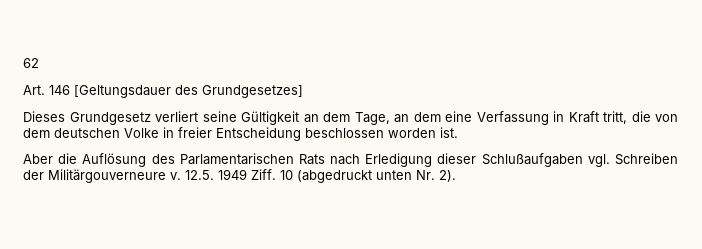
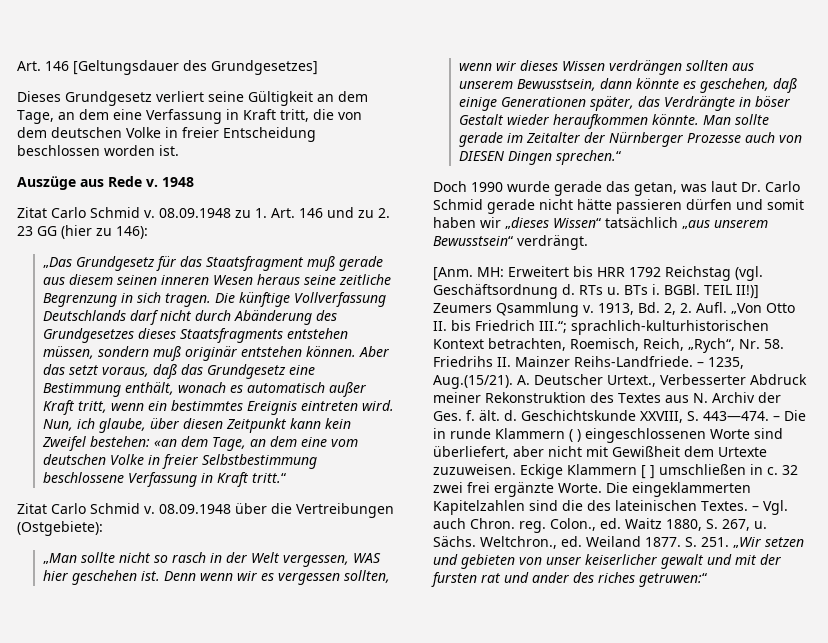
[23,58,39,68] 62 // -> (17, 66) none
[23,153,678,167] [23,169,456,183] Aber die Auflösung des Parlamentarischen Rats nach Erledigung dieser Schlußaufgaben vgl. Schreiben der Militärgouverneure v. 12.5. 1949 Ziff. 10 (abgedruckt unten Nr. 2). -> [17,176,194,190] [17,207,390,218] [17,225,148,239] [42,256,383,271] [42,274,391,285] [42,292,386,307] [42,310,337,325] [42,328,348,343] [42,346,389,361] [42,364,315,379] [42,382,366,397] [42,400,394,415] [42,418,351,433] [41,436,358,451] [42,454,317,469] [42,472,286,487] [17,503,394,518] [17,521,103,536] [42,552,381,567] [42,570,390,585] [458,60,754,75] [458,78,797,93] [458,96,790,111] [458,114,769,129] [458,132,802,147] [458,150,621,165] [433,181,800,196] [433,199,804,214] [433,217,768,229] [433,235,588,250] [433,266,763,281] [433,284,759,299] [433,302,795,317] [433,320,769,335] [433,338,784,353] [433,356,744,369] [433,374,807,389] [433,392,781,403] [433,410,806,423] [433,428,783,443] [433,446,767,459] [433,464,798,479] [433,482,751,497] [433,500,788,515] [433,518,767,533] [433,536,804,549] [433,554,781,569] [431,572,707,587] Auszüge aus Rede v. 1948 // Zitat Carlo Schmid v. 08.09.1948 zu 1. Art. 146 und zu 2. 23 GG (hier zu 146): // „Das Grundgesetz für das Staatsfragment muß gerade aus diesem seinen inneren Wesen heraus seine zeitliche Begrenzung in sich tragen. Die künftige Vollverfassung Deutschlands darf nicht durch Abänderung des Grundgesetzes dieses Staatsfragments entstehen müssen, sondern muß originär entstehen können. Aber das setzt voraus, daß das Grundgesetz eine Bestimmung enthält, wonach es automatisch außer Kraft tritt, wenn ein bestimmtes Ereignis eintreten wird. Nun, ich glaube, über diesen Zeitpunkt kann kein Zweifel bestehen: «an dem Tage, an dem eine vom deutschen Volke in freier Selbstbestimmung beschlossene Verfassung in Kraft tritt.“ // Zitat Carlo Schmid v. 08.09.1948 über die Vertreibungen (Ostgebiete): // „Man sollte nicht so rasch in der Welt vergessen, WAS hier geschehen ist. Denn wenn wir es vergessen sollten, wenn wir dieses Wissen verdrängen sollten aus unserem Bewusstsein, dann könnte es geschehen, daß einige Generationen später, das Verdrängte in böser Gestalt wieder heraufkommen könnte. Man sollte gerade im Zeitalter der Nürnberger Prozesse auch von DIESEN Dingen sprechen.“ // Doch 1990 wurde gerade das getan, was laut Dr. Carlo Schmid gerade nicht hätte passieren dürfen und somit haben wir „dieses Wissen“ tatsächlich „aus unserem Bewusstsein“ verdrängt. // [Anm. MH: Erweitert bis HRR 1792 Reichstag (vgl. Geschäftsordnung d. RTs u. BTs i. BGBl. TEIL II!)] Zeumers Qsammlung v. 1913, Bd. 2, 2. Aufl. „Von Otto II. bis Friedrich III.“; sprachlich-kulturhistorischen Kontext betrachten, Roemisch, Reich, „Rych“, Nr. 58. Friedrihs II. Mainzer Reihs-Landfriede. – 1235, Aug.(15/21). A. Deutscher Urtext., Verbesserter Abdruck meiner Rekonstruktion des Textes aus N. Archiv der Ges. f. ält. d. Geschichtskunde XXVIII, S. 443—474. – Die in runde Klammern ( ) eingeschlossenen Worte sind überliefert, aber nicht mit Gewißheit dem Urtexte zuzuweisen. Eckige Klammern [ ] umschließen in c. 32 zwei frei ergänzte Worte. Die eingeklammerten Kapitelzahlen sind die des lateinischen Textes. – Vgl. auch Chron. reg. Colon., ed. Waitz 1880, S. 267, u. Sächs. Weltchron., ed. Weiland 1877. S. 251. „Wir setzen und gebieten von unser keiserlicher gewalt und mit der fursten rat und ander des riches getruwen:“

